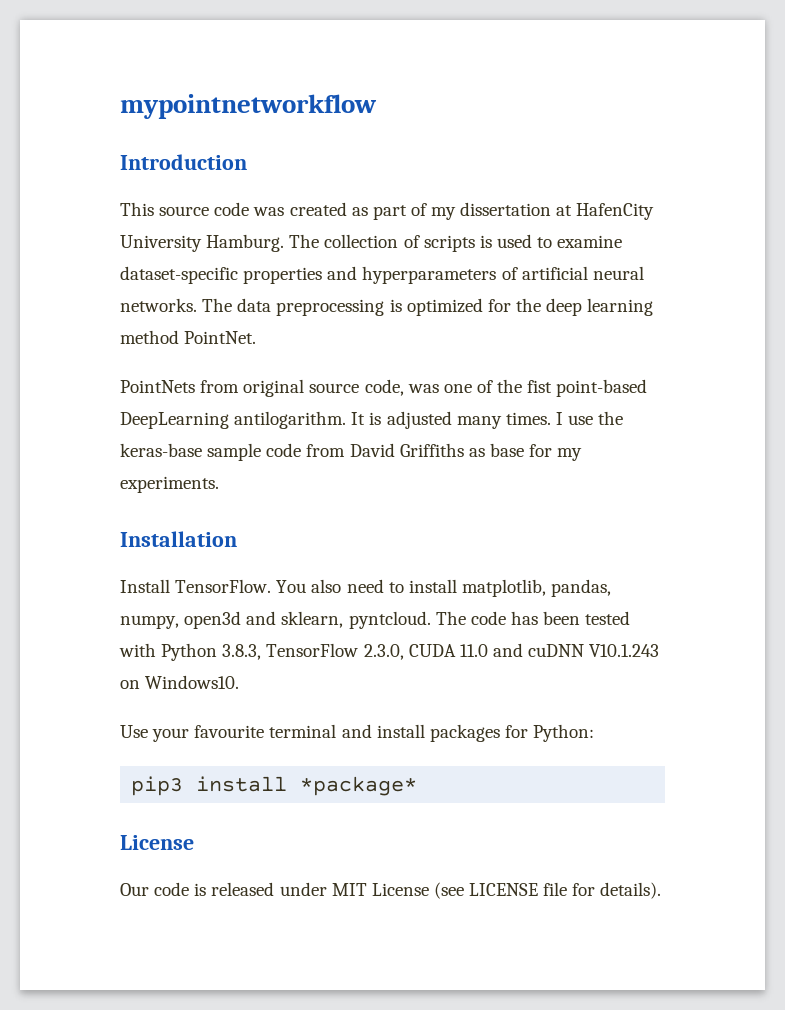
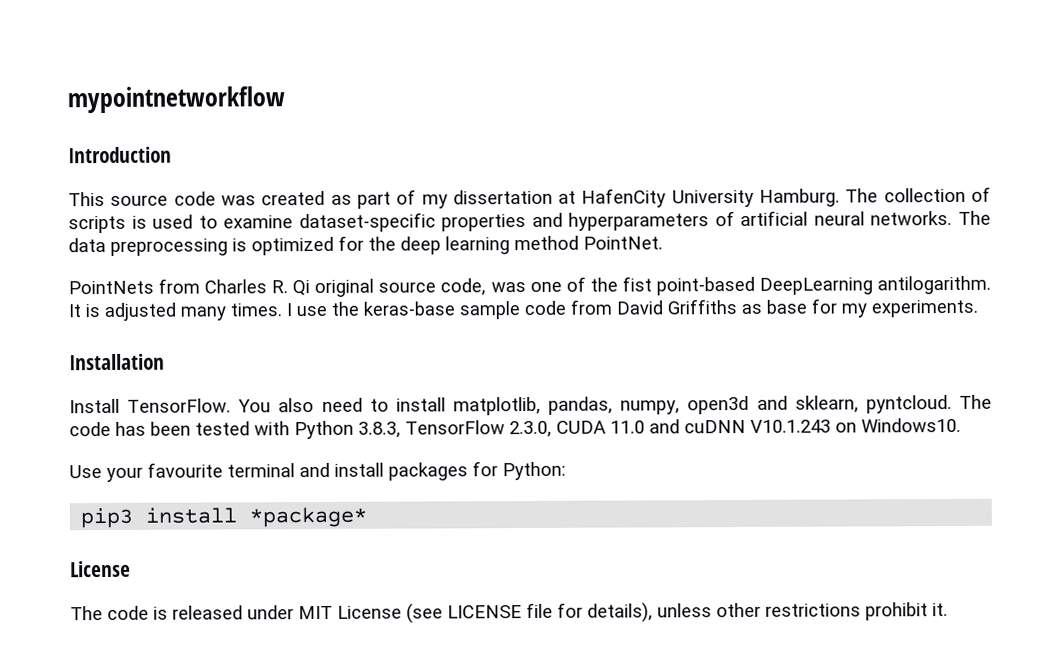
(240, 386) none -> [204,279,311,297] Charles R. Qi
[120,883,149,896] Our -> [70,606,103,621] The
[600,882,662,899] details). -> [587,602,948,623] details), unless other restrictions prohibit it.

